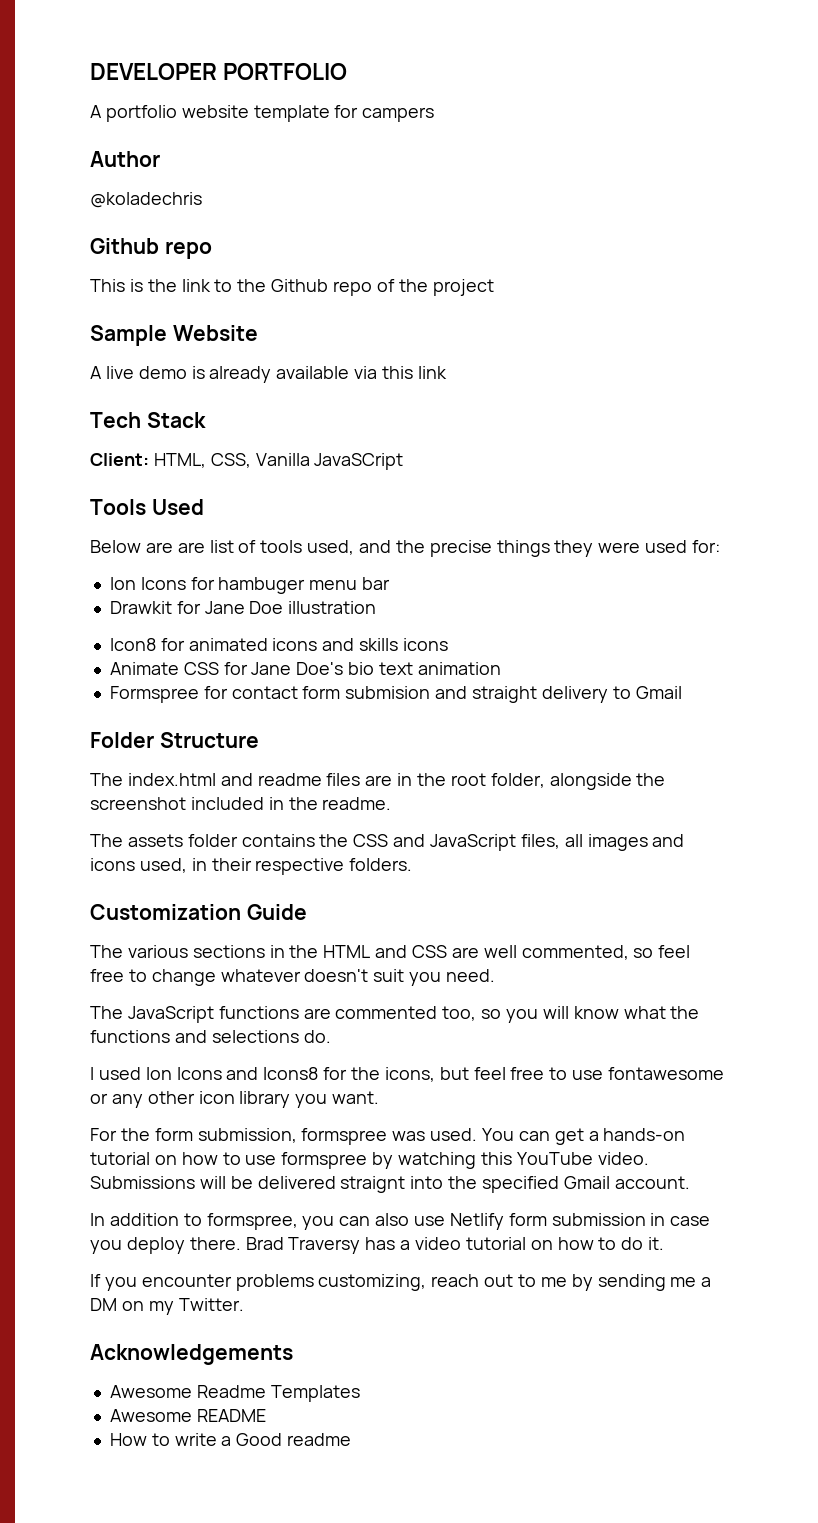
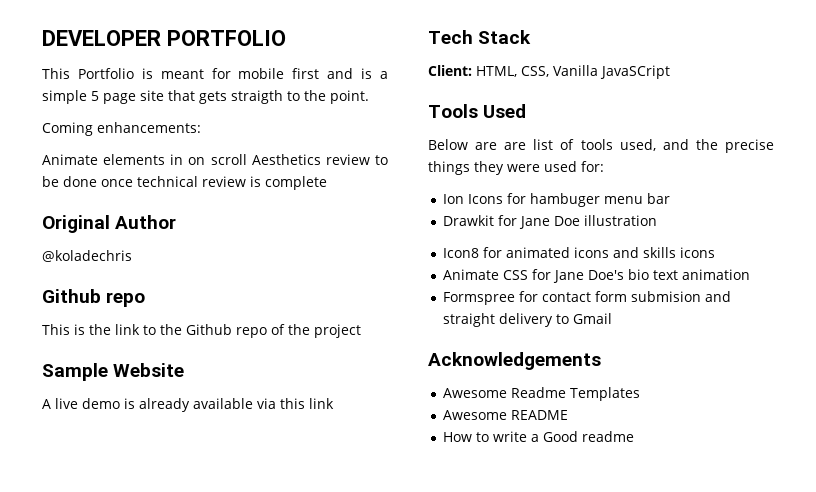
[90,105,435,122] A portfolio website template for campers // -> [42,68,389,79] [42,90,369,104] [42,122,201,136] [42,154,388,165] [42,176,327,190] [42,215,110,233] This Portfolio is meant for mobile first and is a simple 5 page site that gets straigth to the point. // Coming enhancements: // Animate elements in on scroll Aesthetics review to be done once technical review is complete // Original
[90,732,259,748] [90,773,666,790] [90,797,392,810] [90,834,685,851] [90,858,413,875] [90,904,307,920] [90,945,691,960] [90,969,496,986] [90,1006,700,1023] [90,1030,331,1043] [90,1067,725,1082] [90,1091,380,1108] [90,1128,686,1145] [90,1152,649,1169] [90,1176,690,1193] [90,1213,711,1230] [90,1237,665,1254] [90,1274,712,1291] [90,1298,244,1315] // Folder Structure // The index.html and readme files are in the root folder, alongside the screenshot included in the readme. // The assets folder contains the CSS and JavaScript files, all images and icons used, in their respective folders. // Customization Guide // The various sections in the HTML and CSS are well commented, so feel free to change whatever doesn't suit you need. // The JavaScript functions are commented too, so you will know what the functions and selections do. // I used Ion Icons and Icons8 for the icons, but feel free to use fontawesome or any other icon library you want. // For the form submission, formspree was used. You can get a hands-on tutorial on how to use formspree by watching this YouTube video. Submissions will be delivered straignt into the specified Gmail account. // In addition to formspree, you can also use Netlify form submission in case you deploy there. Brad Traversy has a video tutorial on how to do it. // If you encounter problems customizing, reach out to me by sending me a DM on my Twitter. -> (613, 318) none

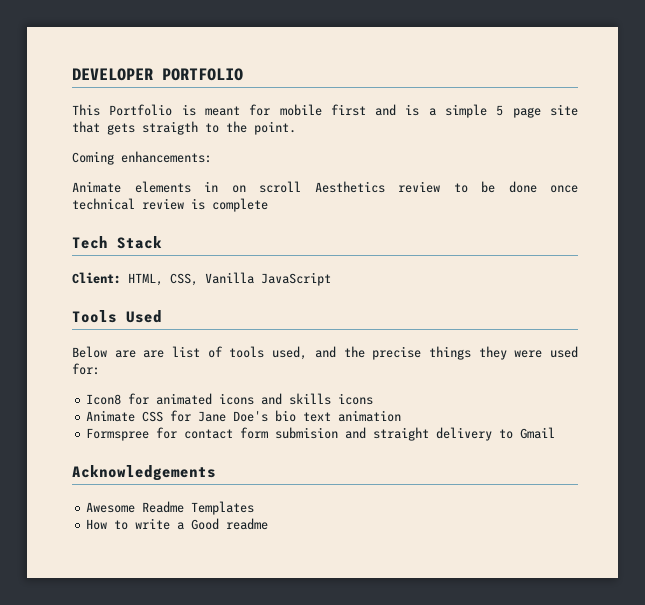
[42,215,177,233] [42,250,132,262] [42,289,146,307] [42,324,361,338] [42,363,185,381] [42,398,334,412] // Original Author // @koladechris // Github repo // This is the link to the Github repo of the project // Sample Website // A live demo is already available via this link -> (268, 205) none
[600,65,670,79] JavaSCript -> [261,272,331,286] JavaScript
[443,193,671,207] [443,215,658,229] // Ion Icons for hambuger menu bar // Drawkit for Jane Doe illustration -> (100, 369) none
[443,410,569,420] // Awesome README -> (255, 508) none

